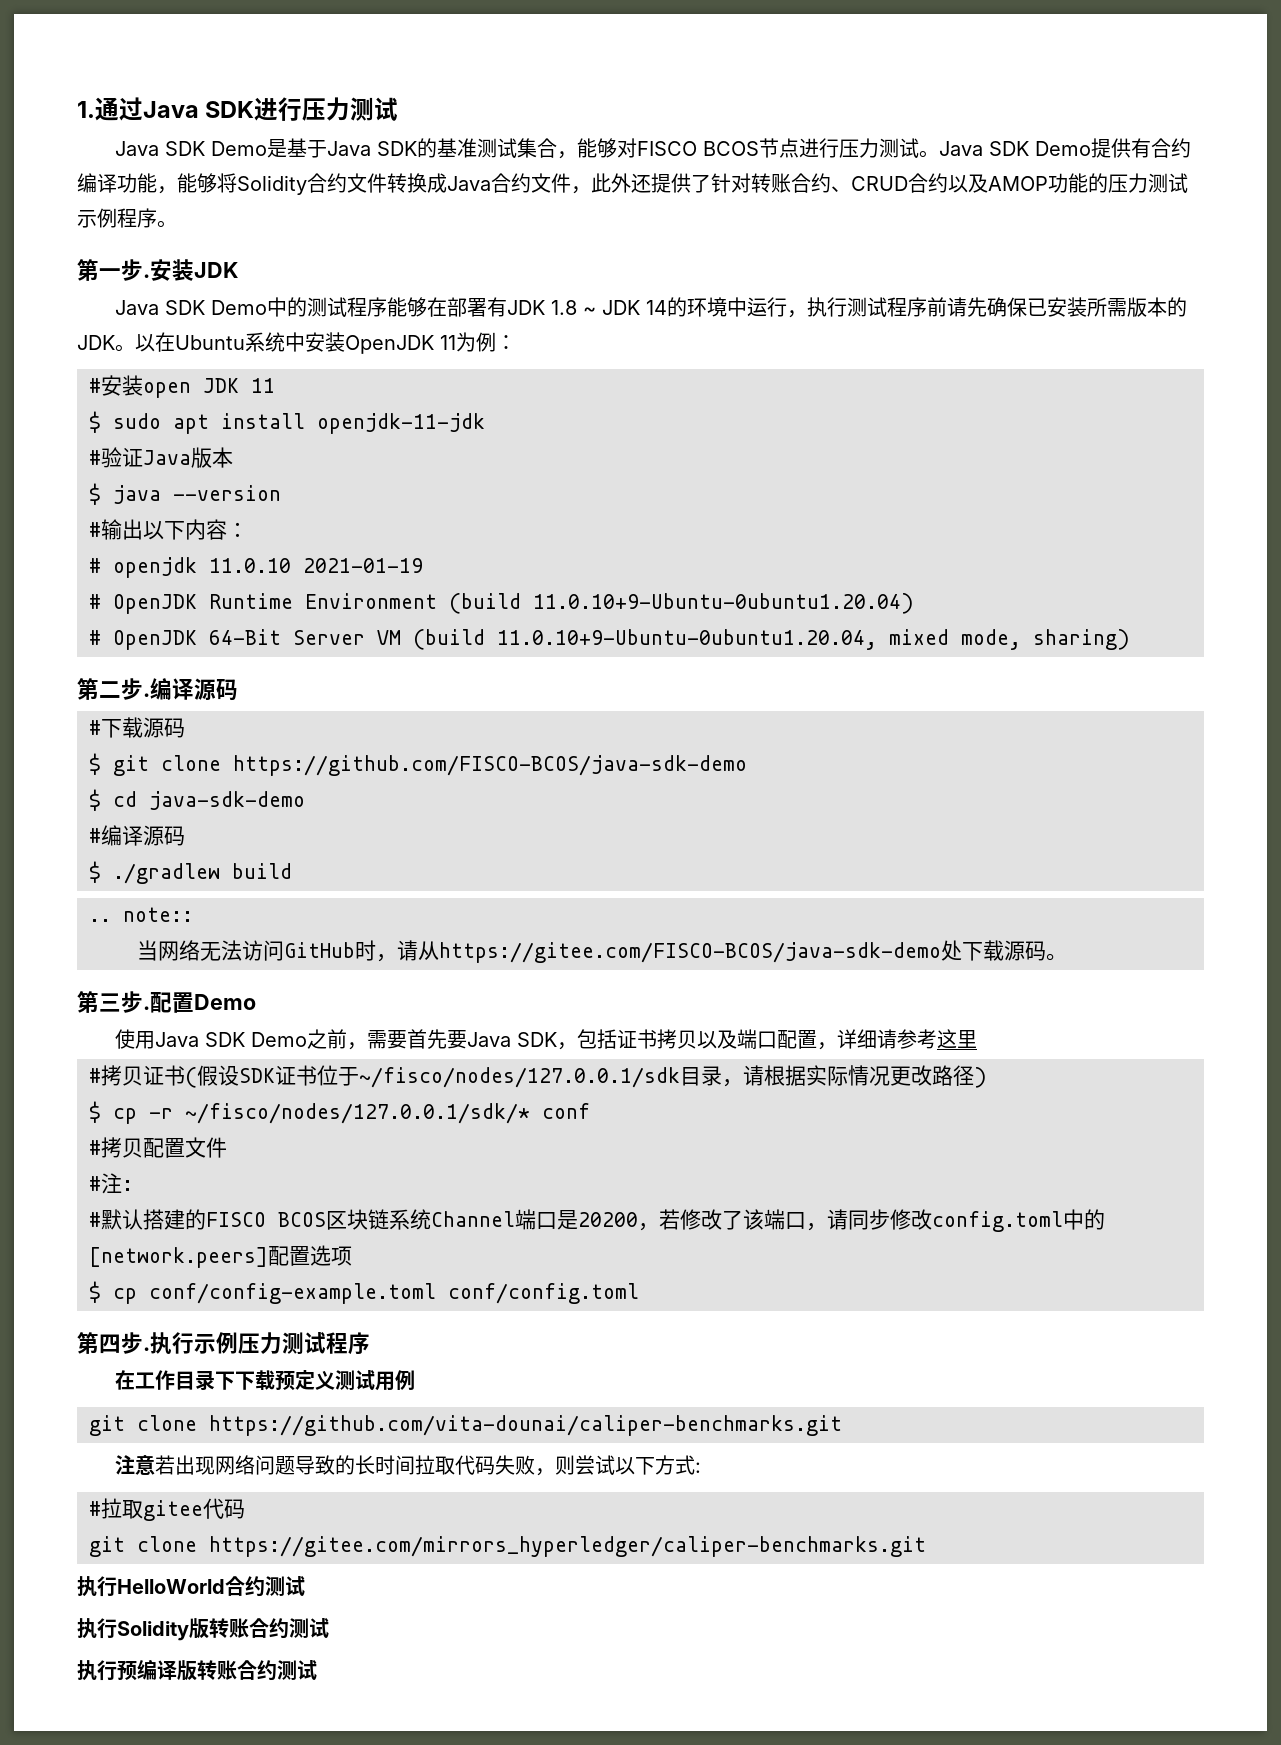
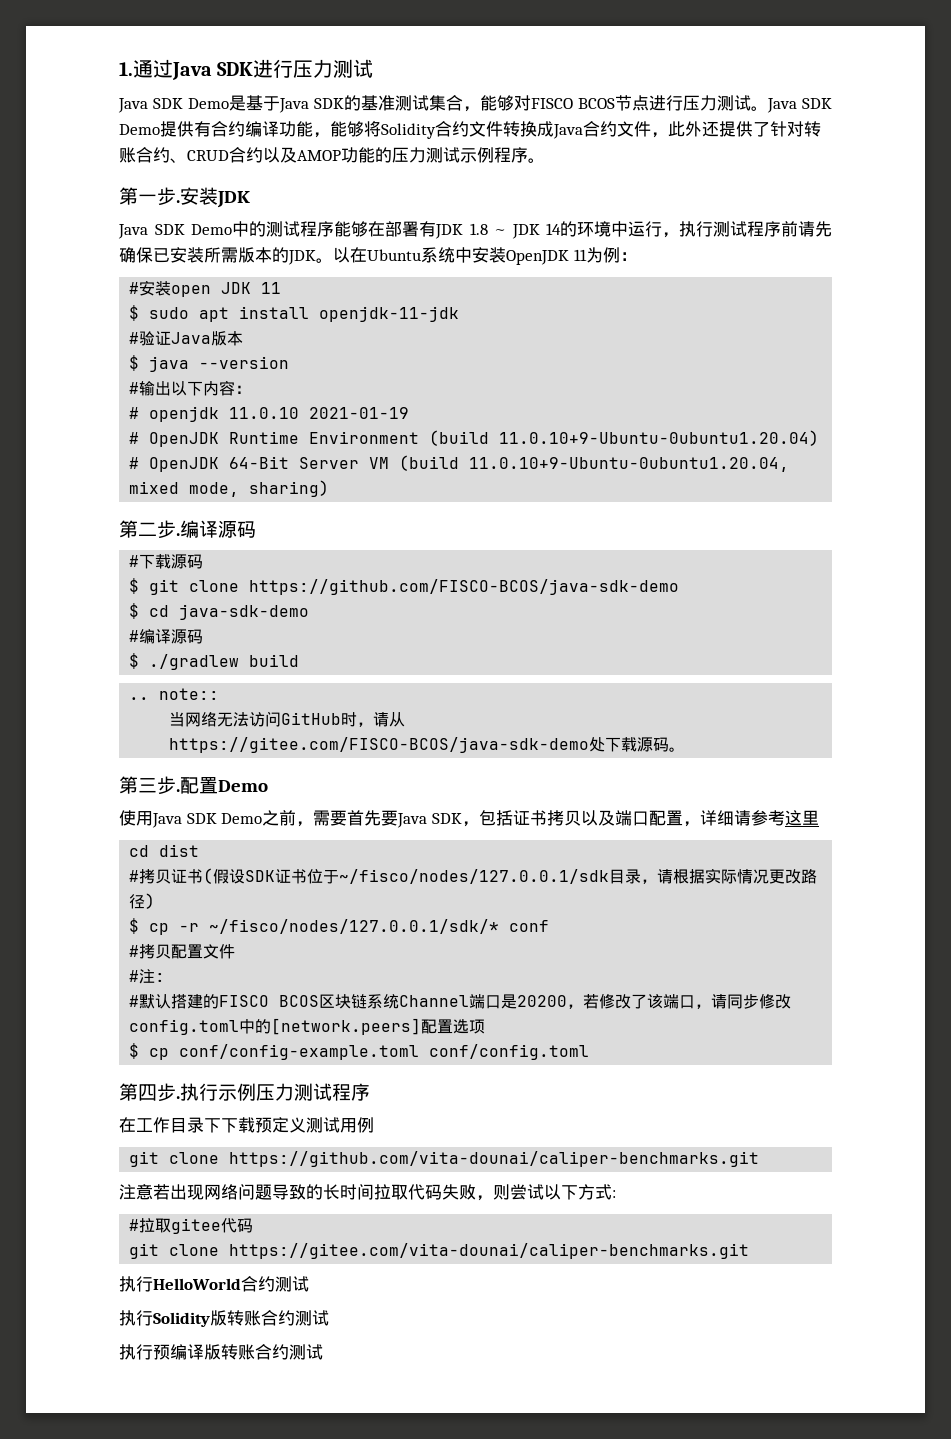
(977, 1039) none -> [129,844,200,857] // cd dist
[209,1536,926,1557] https://gitee.com/mirrors_hyperledger/caliper-benchmarks.git -> [229,1243,750,1259] https://gitee.com/vita-dounai/caliper-benchmarks.git

